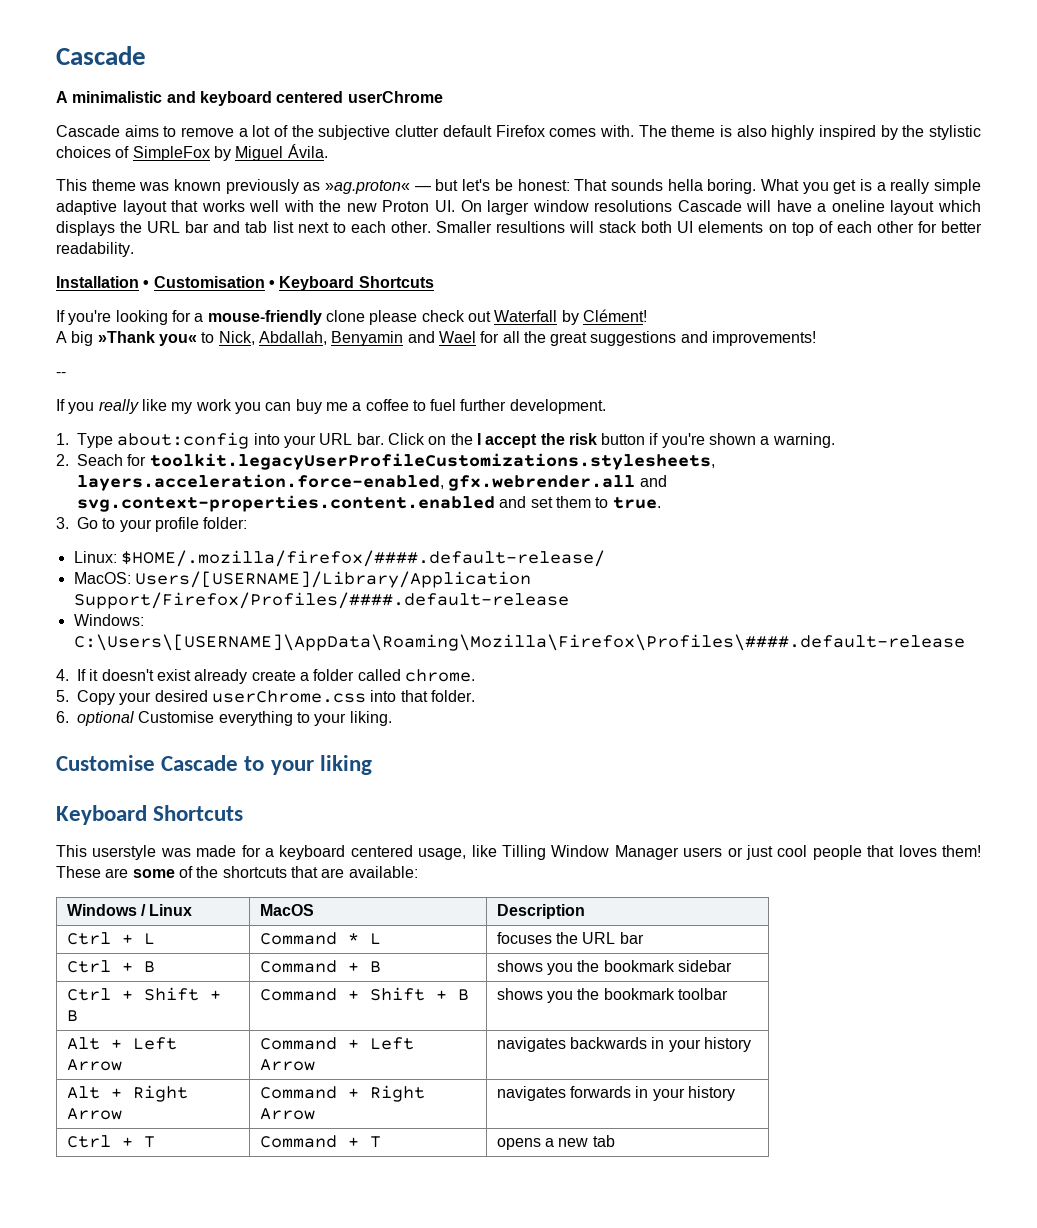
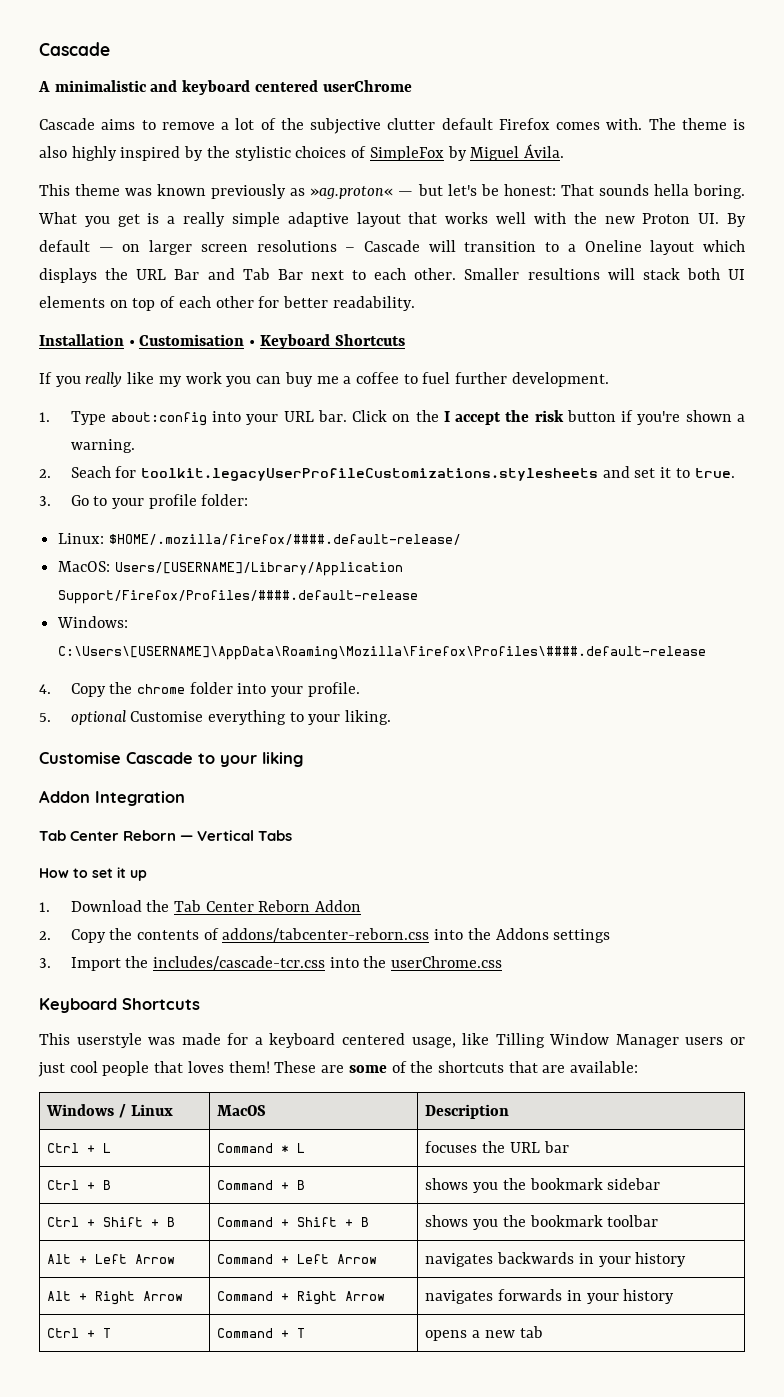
[460,200,885,215] On larger window resolutions Cascade will have a oneline -> [727,213,747,227] [39,240,642,255] By default — on larger screen resolutions – Cascade will transition to a Oneline
[185,221,294,233] bar and tab list -> [174,268,303,280] Bar and Tab Bar
[56,309,647,325] [56,331,817,346] [56,372,66,377] // If you're looking for a mouse-friendly clone please check out Waterfall by Clément! // A big »Thank you« to Nick, Abdallah, Benyamin and Wael for all the great suggestions and improvements! // -- -> (405, 340) none
[149,453,715,470] [77,474,667,491] [77,495,495,512] toolkit.legacyUserProfileCustomizations.stylesheets, layers.acceleration.force-enabled, gfx.webrender.all and svg.context-properties.content.enabled -> [140,468,598,481] toolkit.legacyUserProfileCustomizations.stylesheets
[555,496,591,508] them -> [660,467,672,478] it
[77,669,475,684] [56,690,475,705] [56,711,69,723] If it doesn't exist already create a folder called chrome. // 5. Copy your desired userChrome.css into that folder. // 6. -> [70,682,360,697] [39,713,51,722] Copy the chrome folder into your profile. // 5.
(372, 765) none -> [39,790,185,806] [39,830,293,841] [39,867,147,881] [39,900,362,912] [39,928,611,943] [39,956,503,971] // Addon Integration // Tab Center Reborn — Vertical Tabs // How to set it up // 1. Download the Tab Center Reborn Addon // 2. Copy the contents of addons/tabcenter-reborn.css into the Addons settings // 3. Import the includes/cascade-tcr.css into the userChrome.css

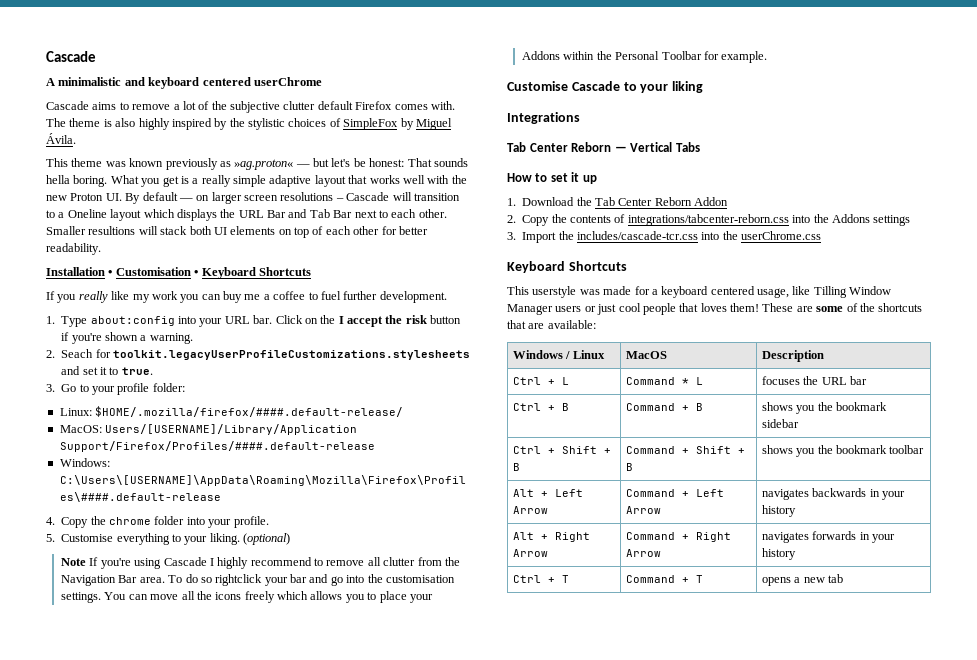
[70,710,126,725] optional -> (55, 538) none
(392, 717) none -> [243,533,291,545] [61,557,460,569] [61,574,455,586] [61,591,433,603] [522,51,768,63] (optional) // Note If you're using Cascade I highly recommend to remove all clutter from the Navigation Bar area. To do so rightclick your bar and go into the customisation settings. You can move all the icons freely which allows you to place your Addons within the Personal Toolbar for example.
[39,790,185,806] Addon Integration -> [507,112,580,124] Integrations
[222,928,430,942] addons/tabcenter-reborn.css -> [627,214,789,226] integrations/tabcenter-reborn.css

